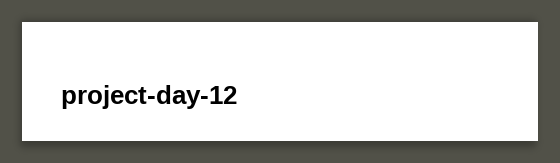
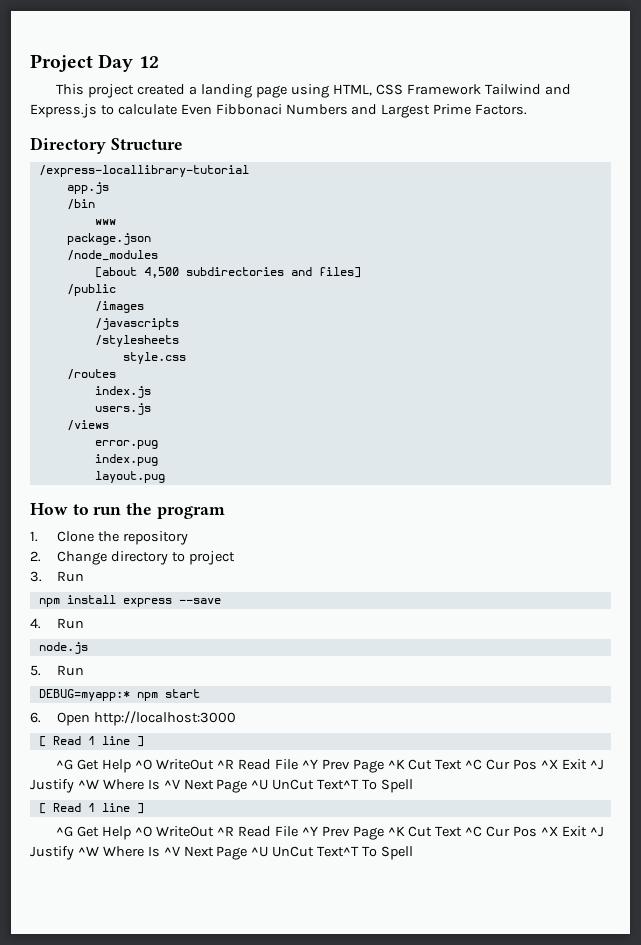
[61,85,237,109] project-day-12 -> [30,54,159,72] [56,84,571,98] [30,104,528,118] [30,137,183,154] [38,165,249,177] [66,182,109,194] [66,199,95,210] [94,219,116,225] [66,233,151,245] [66,250,158,261] [94,267,361,278] [66,284,116,296] [94,301,144,313] [94,318,179,330] [94,335,179,347] [122,352,186,364] [66,369,116,380] [94,386,151,398] [94,403,151,415] [66,420,109,431] [94,440,158,449] [94,454,158,466] [94,471,165,483] [30,503,225,519] [30,531,189,545] [30,551,236,565] [30,571,85,582] [38,595,221,607] [30,618,85,629] [38,642,88,654] [30,665,85,676] [38,689,200,701] [30,711,237,726] [38,736,144,747] [56,759,604,773] [30,779,414,793] [38,803,144,814] [56,826,604,840] [30,846,414,860] Project Day 12 // This project created a landing page using HTML, CSS Framework Tailwind and Express.js to calculate Even Fibbonaci Numbers and Largest Prime Factors. // Directory Structure // /express-locallibrary-tutorial // app.js // /bin // www // package.json // /node_modules // [about 4,500 subdirectories and files] // /public // /images // /javascripts // /stylesheets // style.css // /routes // index.js // users.js // /views // error.pug // index.pug // layout.pug // How to run the program // 1. Clone the repository // 2. Change directory to project // 3. Run // npm install express --save // 4. Run // node.js // 5. Run // DEBUG=myapp:* npm start // 6. Open http://localhost:3000 // [ Read 1 line ] // ^G Get Help ^O WriteOut ^R Read File ^Y Prev Page ^K Cut Text ^C Cur Pos ^X Exit ^J Justify ^W Where Is ^V Next Page ^U UnCut Text^T To Spell // [ Read 1 line ] // ^G Get Help ^O WriteOut ^R Read File ^Y Prev Page ^K Cut Text ^C Cur Pos ^X Exit ^J Justify ^W Where Is ^V Next Page ^U UnCut Text^T To Spell

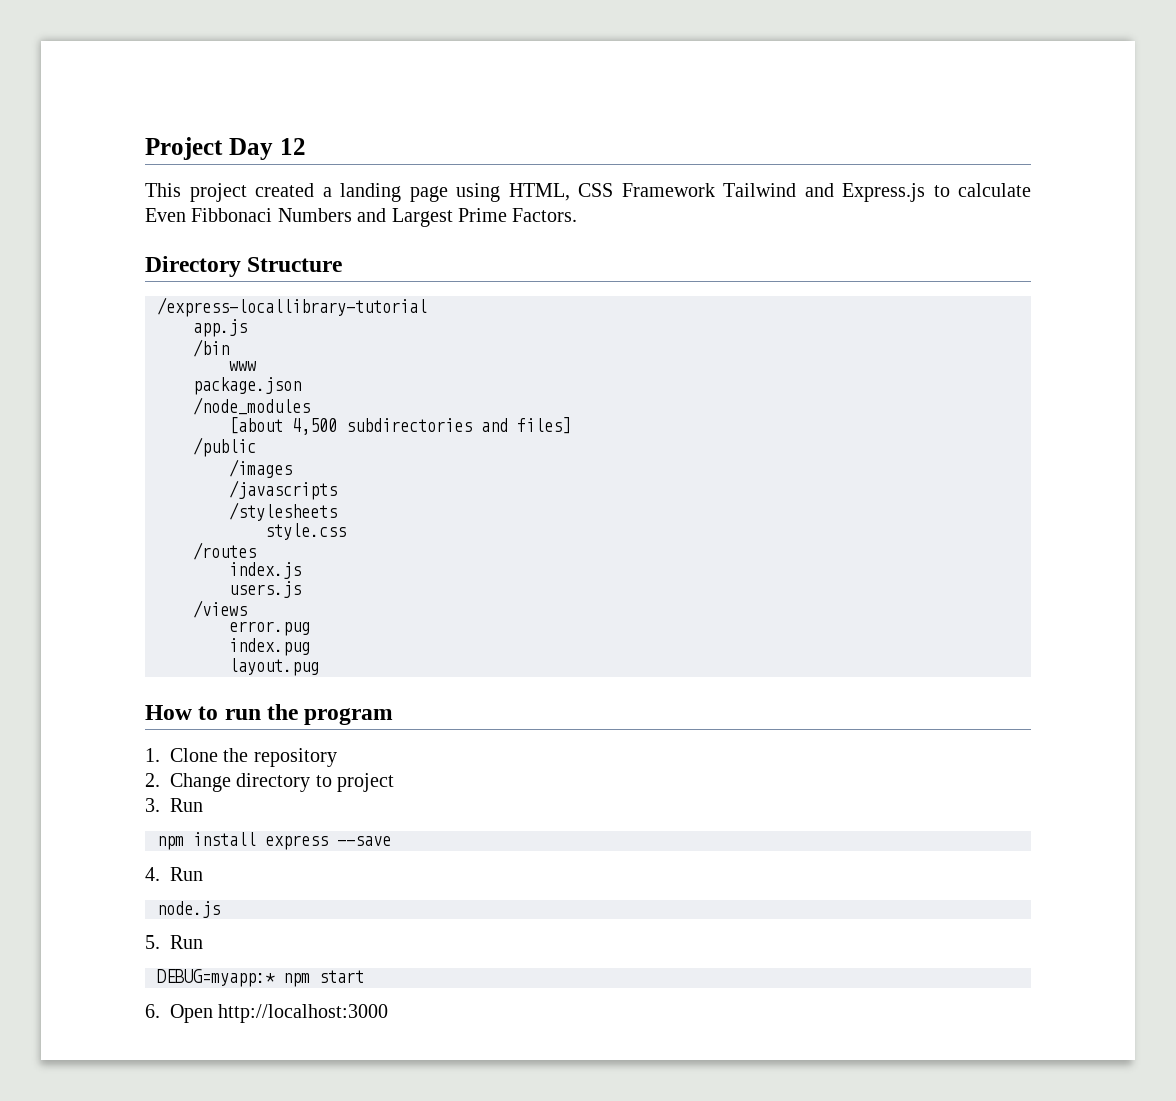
[38,736,144,747] [56,759,604,773] [30,779,414,793] [38,803,144,814] [56,826,604,840] [30,846,414,860] // [ Read 1 line ] // ^G Get Help ^O WriteOut ^R Read File ^Y Prev Page ^K Cut Text ^C Cur Pos ^X Exit ^J Justify ^W Where Is ^V Next Page ^U UnCut Text^T To Spell // [ Read 1 line ] // ^G Get Help ^O WriteOut ^R Read File ^Y Prev Page ^K Cut Text ^C Cur Pos ^X Exit ^J Justify ^W Where Is ^V Next Page ^U UnCut Text^T To Spell -> (389, 1013) none

